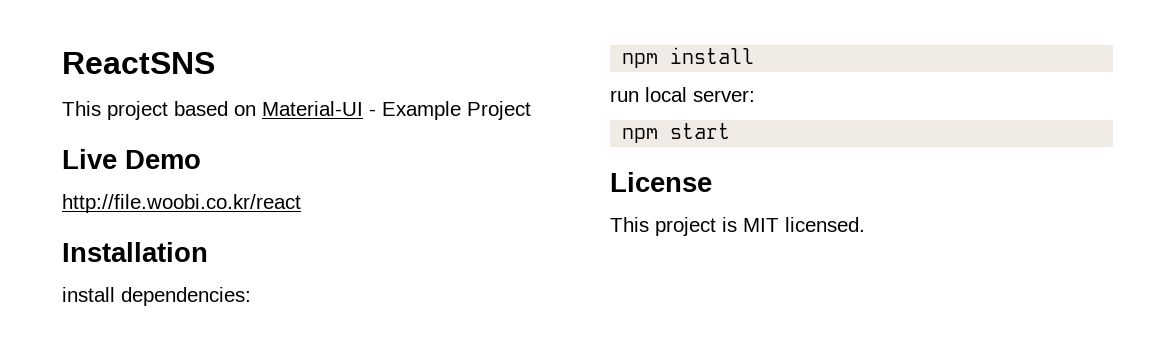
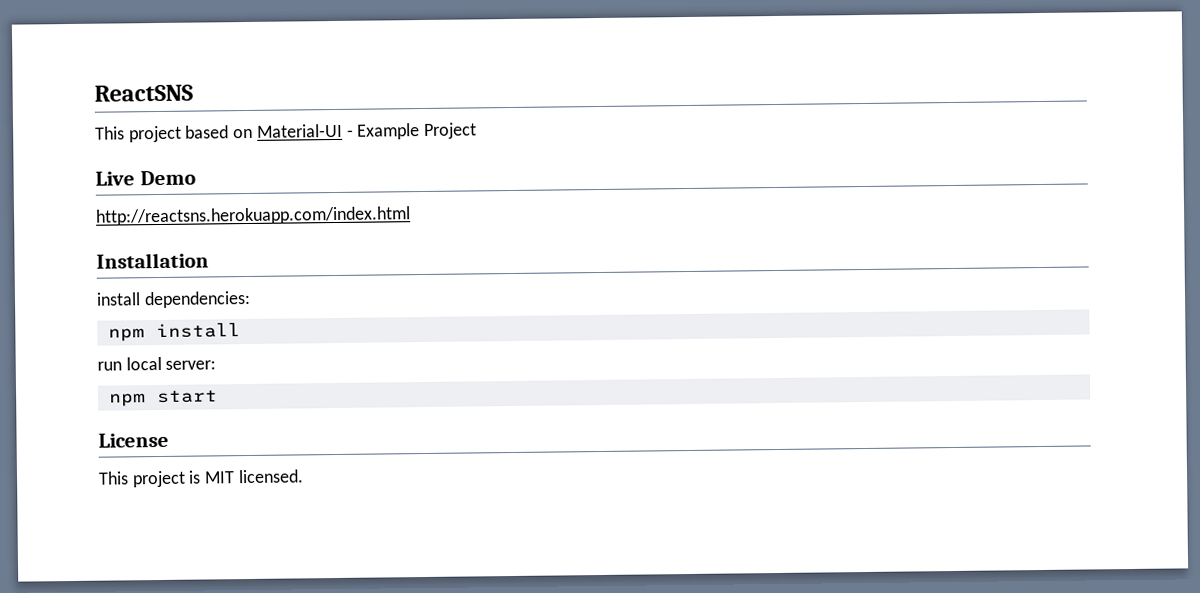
[62,194,301,213] http://file.woobi.co.kr/react -> [95,206,411,226] http://reactsns.herokuapp.com/index.html

